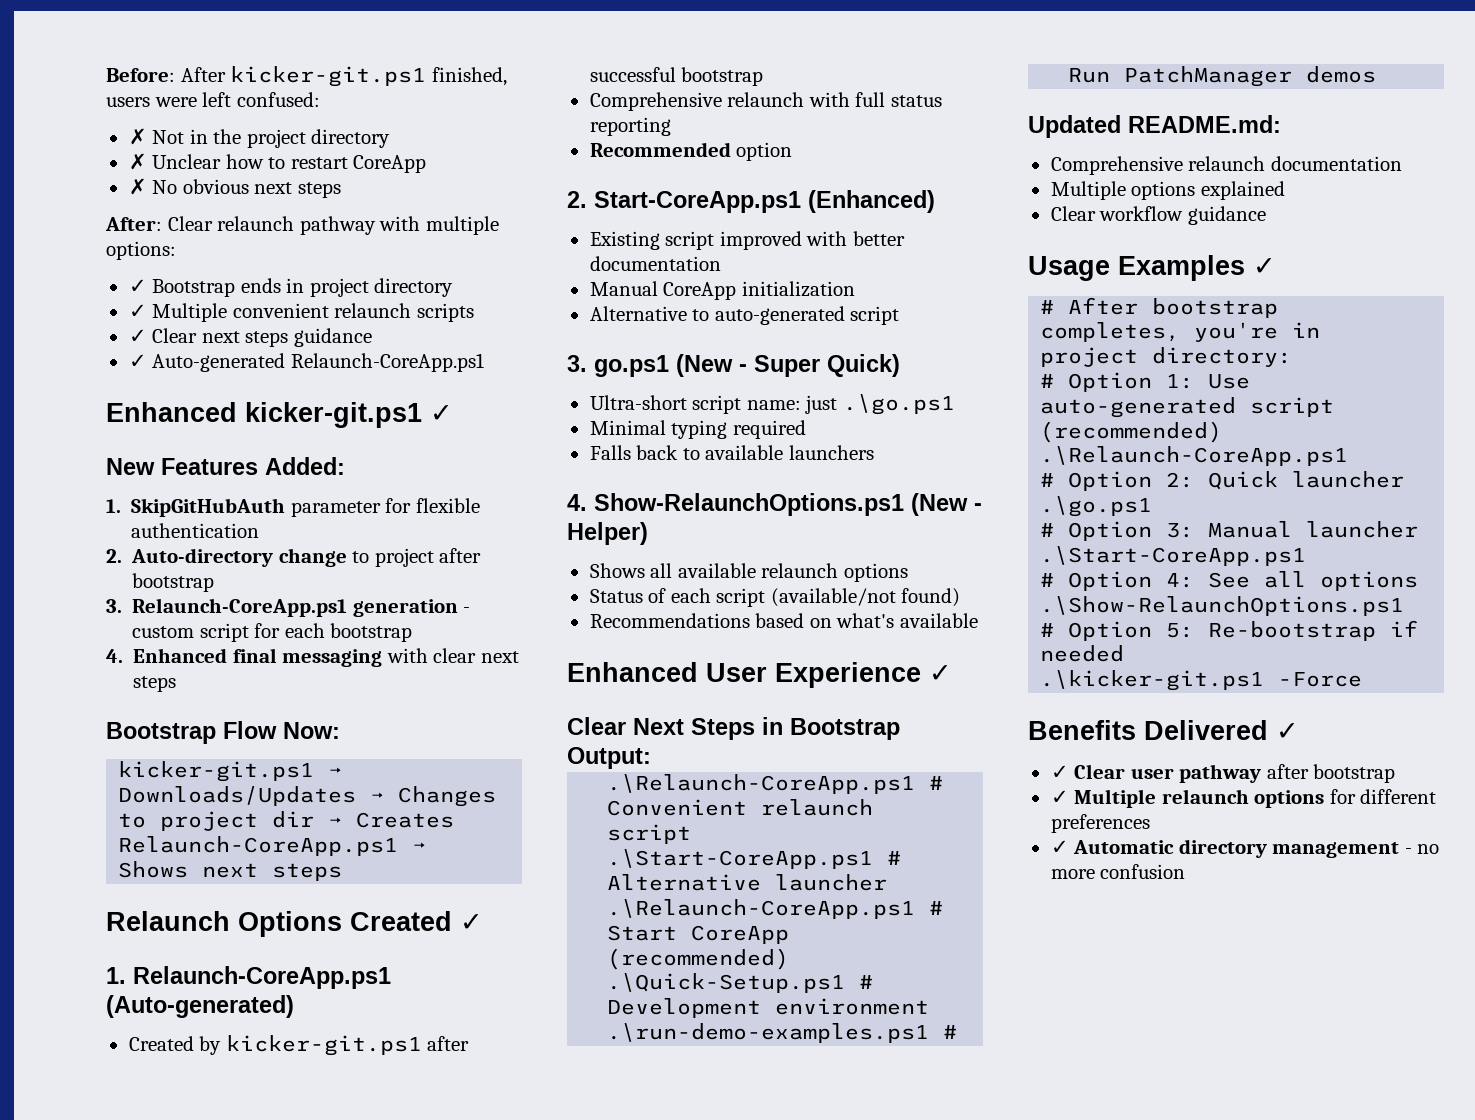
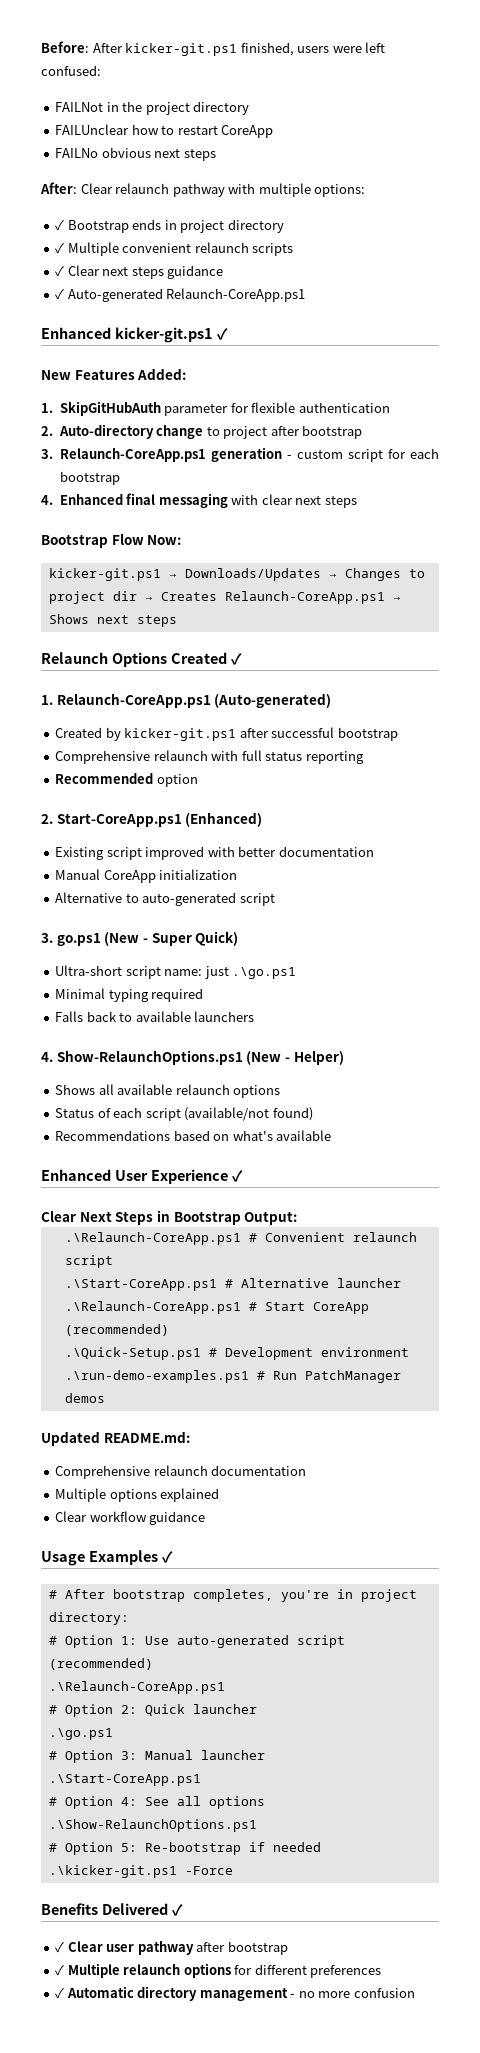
[128,128,185,145] ✗ Not -> [55,102,104,112] FAILNot
[128,153,222,170] ✗ Unclear -> [55,124,130,135] FAILUnclear
[128,178,178,195] ✗ No -> [55,148,99,158] FAILNo

